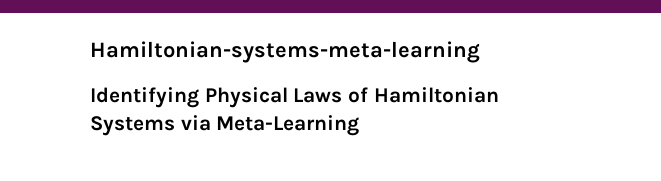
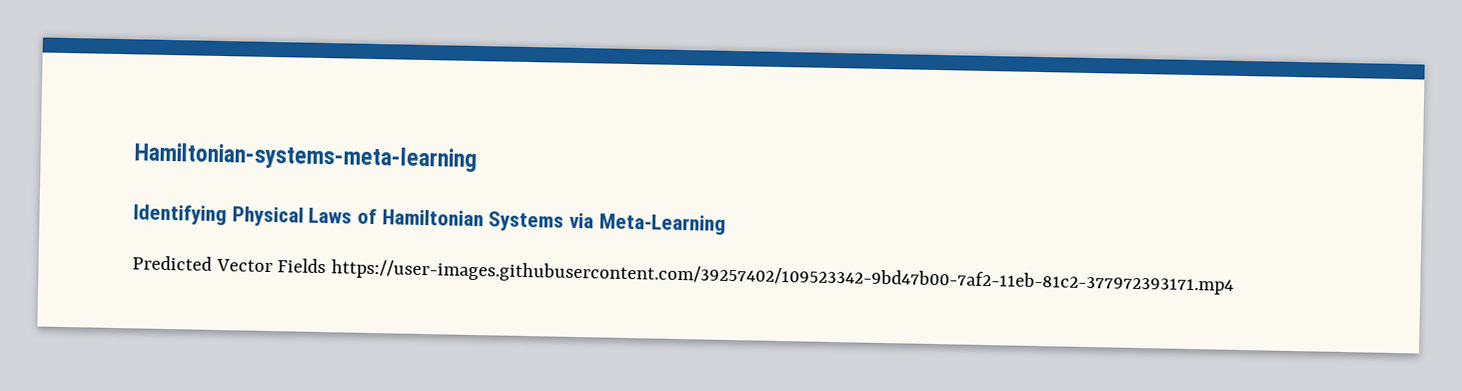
(360, 125) none -> [132,255,1235,295] // Predicted Vector Fields https://user-images.githubusercontent.com/39257402/109523342-9bd47b00-7af2-11eb-81c2-377972393171.mp4

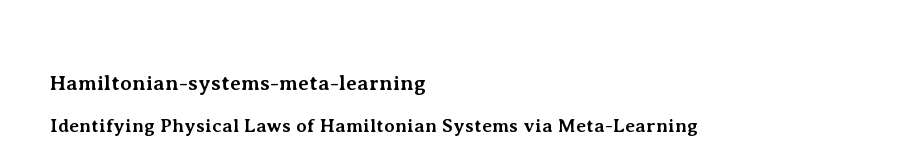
[132,255,1235,295] // Predicted Vector Fields https://user-images.githubusercontent.com/39257402/109523342-9bd47b00-7af2-11eb-81c2-377972393171.mp4 -> (698, 127) none

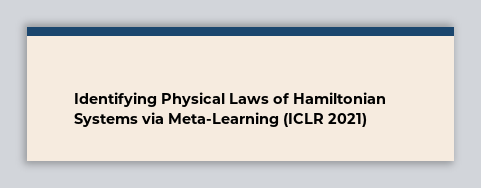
[50,75,426,95] Hamiltonian-systems-meta-learning // -> (74, 99) none
(698, 127) none -> [283,113,367,127] (ICLR 2021)

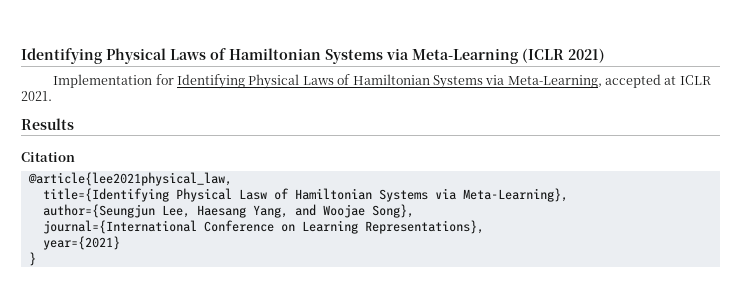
(367, 120) none -> [53,74,711,89] [21,91,52,101] [21,118,74,130] [21,152,75,162] [27,172,232,186] [42,188,568,202] [42,204,414,218] [42,220,484,234] [42,236,120,250] [28,252,36,266] // Implementation for Identifying Physical Laws of Hamiltonian Systems via Meta-Learning, accepted at ICLR 2021. // Results // Citation // @article{lee2021physical_law, // title={Identifying Physical Lasw of Hamiltonian Systems via Meta-Learning}, // author={Seungjun Lee, Haesang Yang, and Woojae Song}, // journal={International Conference on Learning Representations}, // year={2021} // }

